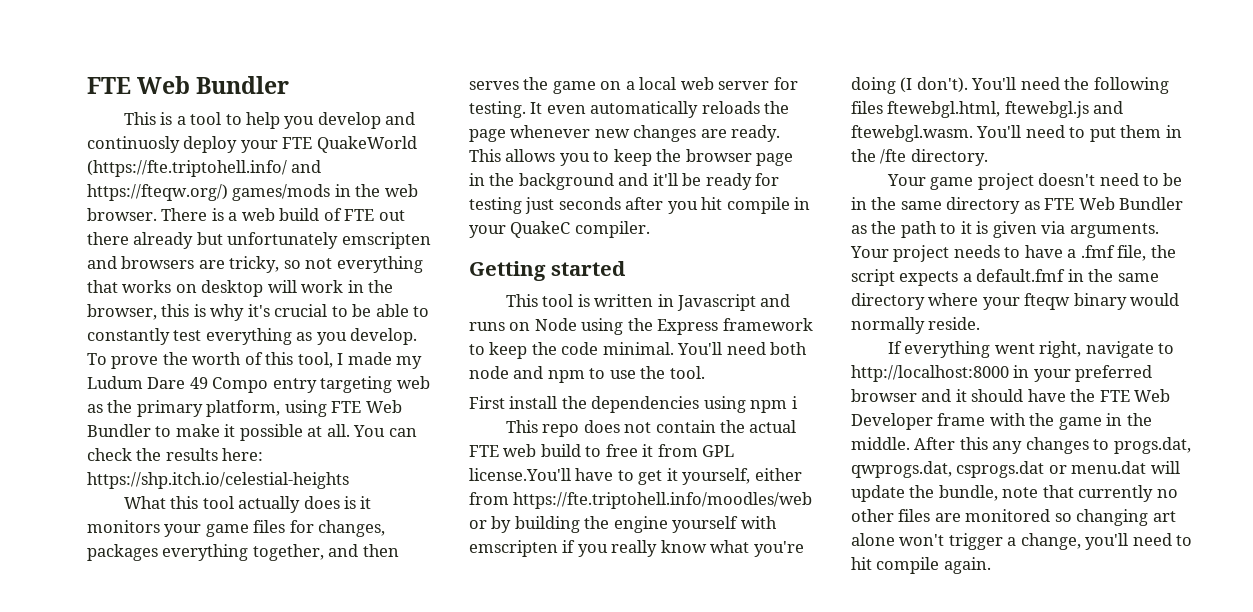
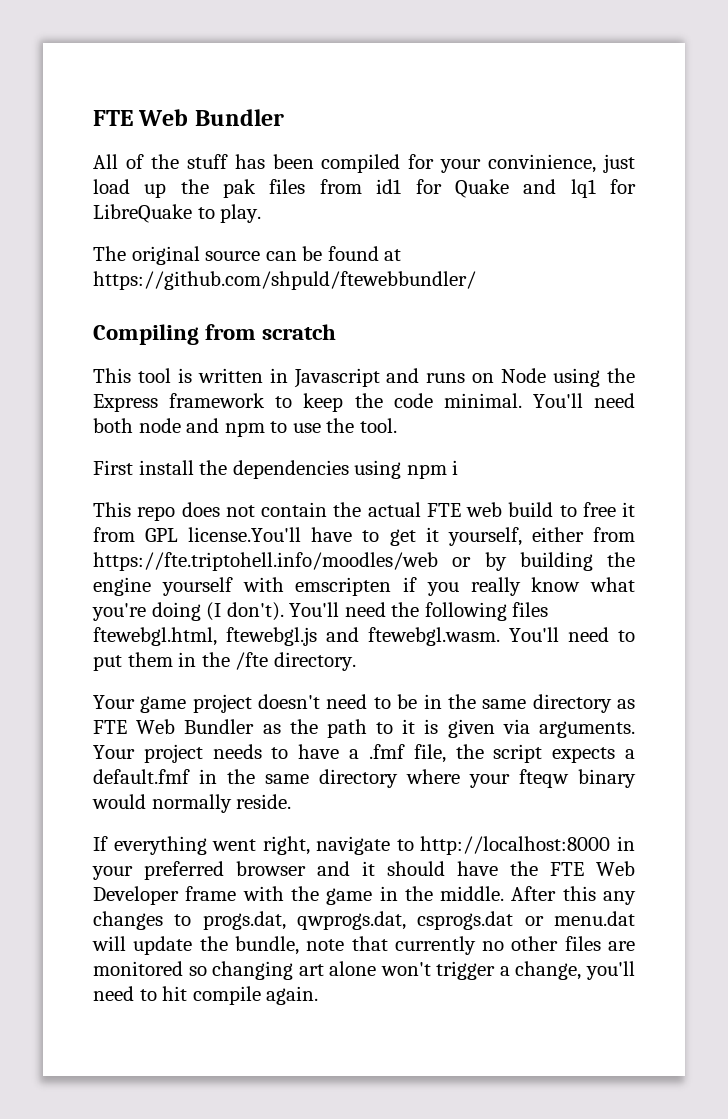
[123,112,416,129] [87,136,417,153] [87,160,322,177] [87,184,418,201] [87,208,405,221] [87,232,431,249] [87,256,423,273] [87,280,394,297] [87,304,430,321] [87,328,418,345] [87,352,423,369] [87,376,430,393] [87,400,402,417] [87,424,417,441] [87,448,264,461] [87,472,349,489] [123,496,372,513] [87,520,386,537] [87,544,399,561] [469,77,798,94] [469,101,790,118] [469,125,781,142] [469,149,794,166] [469,173,780,190] [469,197,811,214] [469,221,650,238] [469,261,626,281] This is a tool to help you develop and continuosly deploy your FTE QuakeWorld (https://fte.triptohell.info/ and https://fteqw.org/) games/mods in the web browser. There is a web build of FTE out there already but unfortunately emscripten and browsers are tricky, so not everything that works on desktop will work in the browser, this is why it's crucial to be able to constantly test everything as you develop. To prove the worth of this tool, I made my Ludum Dare 49 Compo entry targeting web as the primary platform, using FTE Web Bundler to make it possible at all. You can check the results here: https://shp.itch.io/celestial-heights // What this tool actually does is it monitors your game files for changes, packages everything together, and then serves the game on a local web server for testing. It even automatically reloads the page whenever new changes are ready. This allows you to keep the browser page in the background and it'll be ready for testing just seconds after you hit compile in your QuakeC compiler. // Getting started -> [93,154,635,173] [93,179,637,198] [93,204,262,223] [93,246,402,265] [93,271,476,290] [93,324,337,345] All of the stuff has been compiled for your convinience, just load up the pak files from id1 for Quake and lq1 for LibreQuake to play. // The original source can be found at https://github.com/shpuld/ftewebbundler/ // Compiling from scratch

